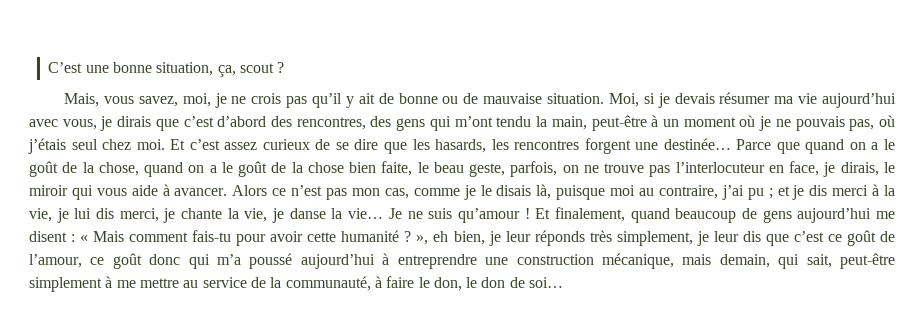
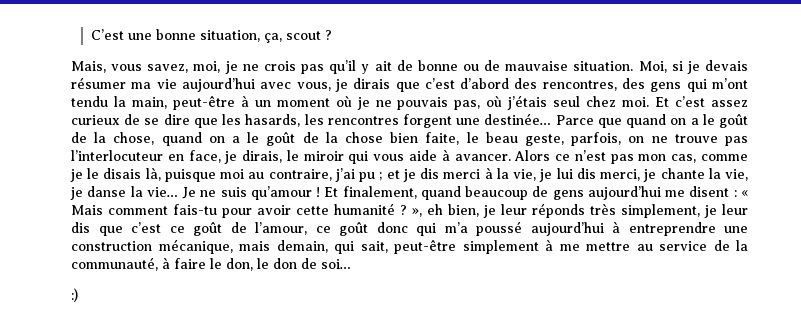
(564, 282) none -> [71,288,78,302] // :)

